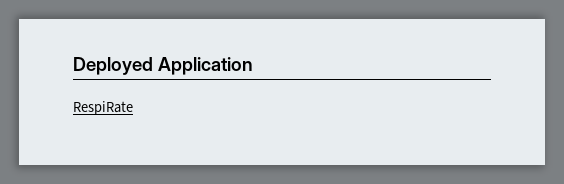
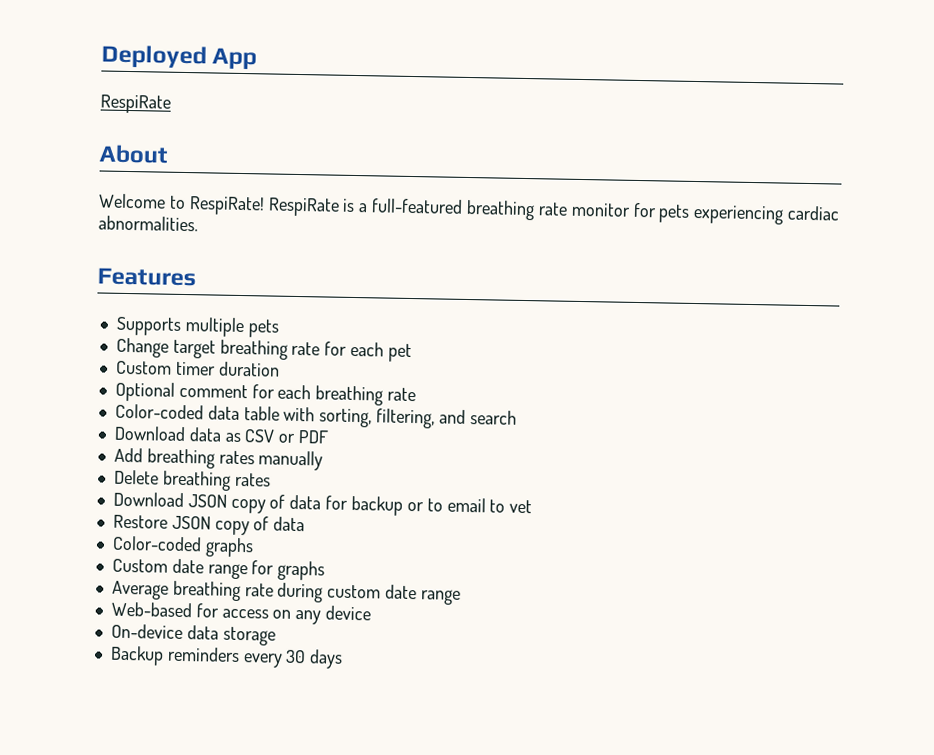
[157,57,253,75] [73,101,133,115] Application // RespiRate -> [212,47,258,70] [100,94,171,114] [99,144,169,164] [98,193,841,225] [98,215,198,232] [97,267,196,287] [115,316,279,338] [115,337,412,363] [115,360,280,377] [114,381,417,406] [114,403,517,429] [113,425,330,444] [113,447,324,471] [113,469,271,491] [112,491,533,516] [112,514,306,536] [111,535,254,558] [111,558,326,581] [111,580,461,605] [110,601,372,625] [110,623,276,646] [109,645,344,669] App // RespiRate // About // Welcome to RespiRate! RespiRate is a full-featured breathing rate monitor for pets experiencing cardiac abnormalities. // Features // Supports multiple pets // Change target breathing rate for each pet // Custom timer duration // Optional comment for each breathing rate // Color-coded data table with sorting, filtering, and search // Download data as CSV or PDF // Add breathing rates manually // Delete breathing rates // Download JSON copy of data for backup or to email to vet // Restore JSON copy of data // Color-coded graphs // Custom date range for graphs // Average breathing rate during custom date range // Web-based for access on any device // On-device data storage // Backup reminders every 30 days

